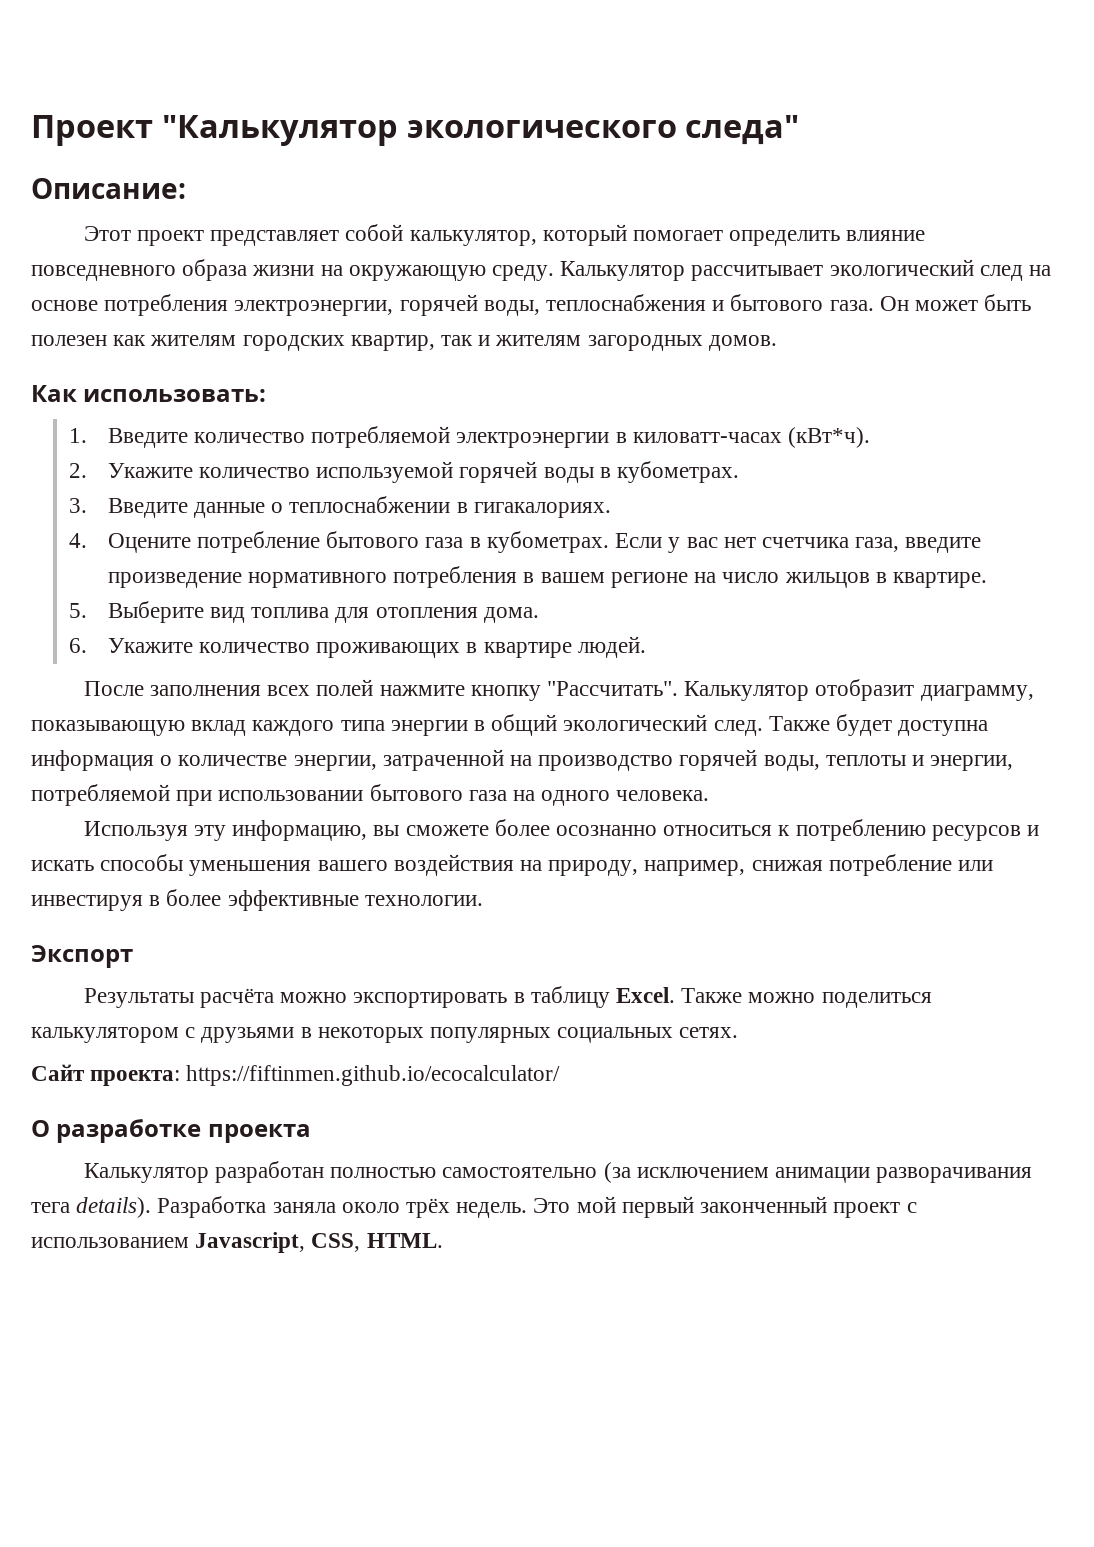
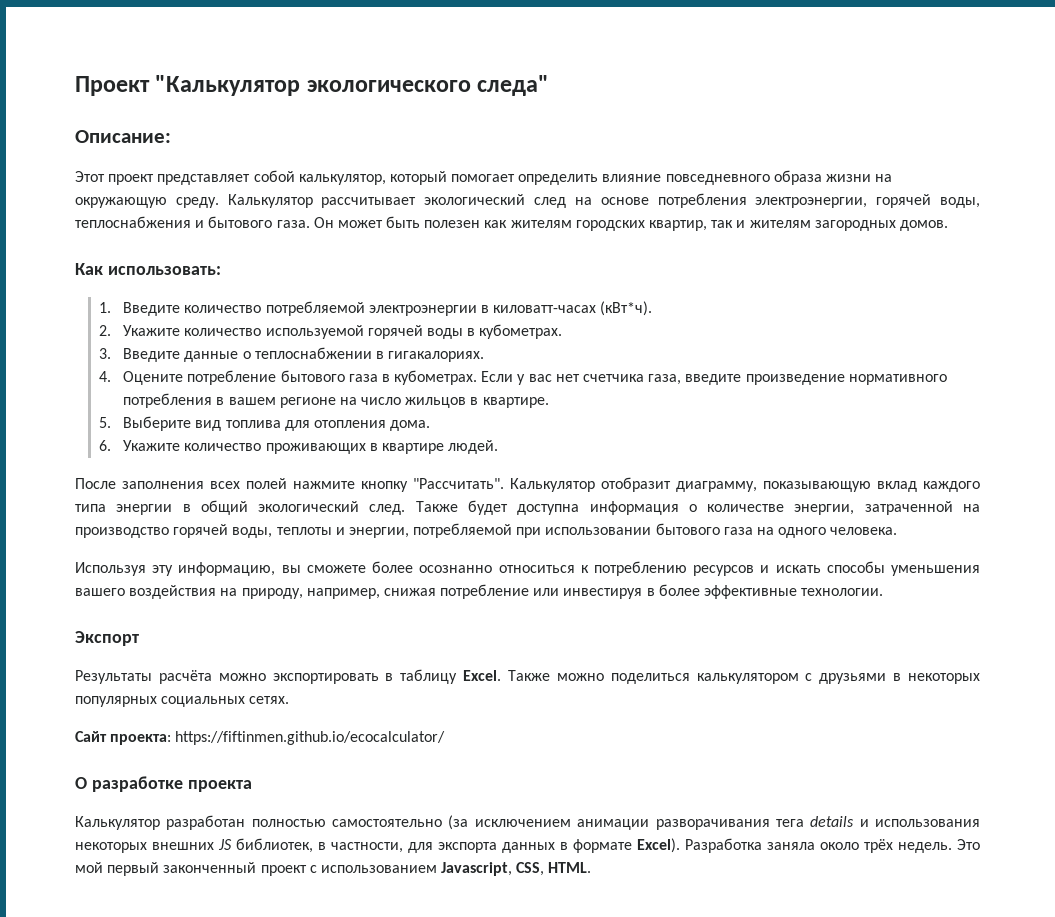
[76,1197,152,1218] details). -> [810,816,981,827] [75,838,680,853] details и использования некоторых внешних JS библиотек, в частности, для экспорта данных в формате Excel).

